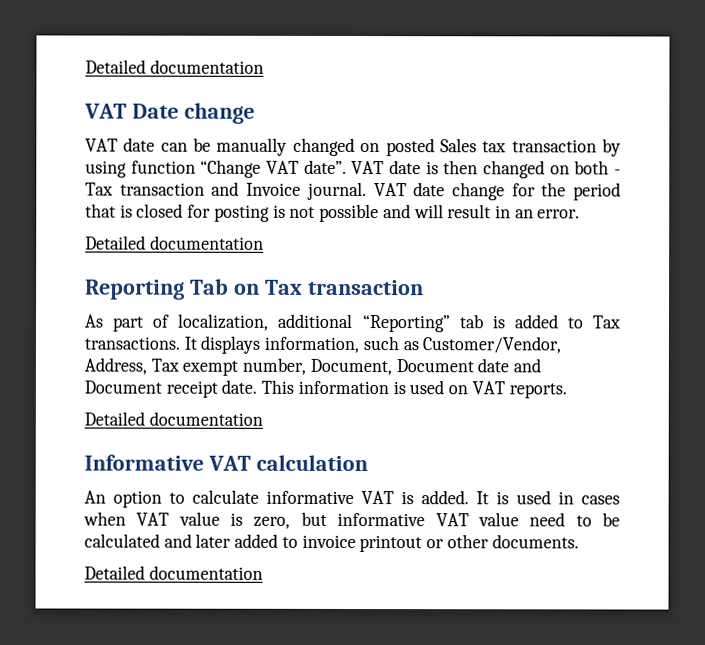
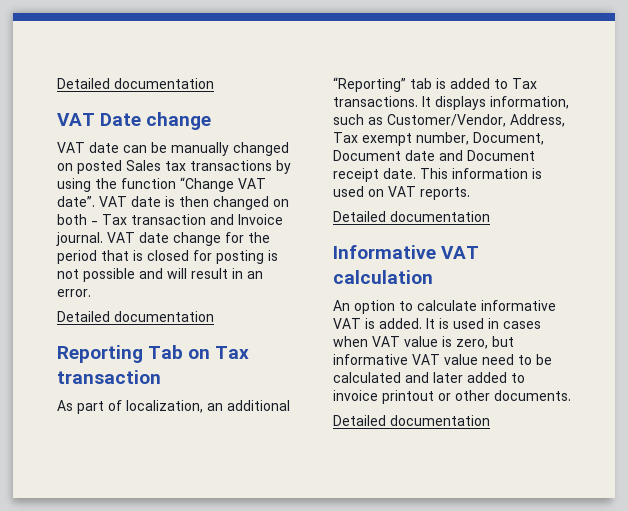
[511,139,597,153] transaction -> [190,160,272,171] transactions
(127, 169) none -> [95,178,117,189] the
(270, 322) none -> [207,403,223,411] an

